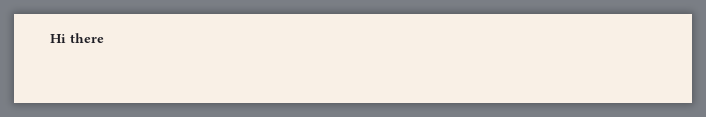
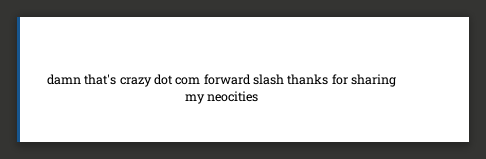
[50,33,104,43] Hi there -> [46,74,397,87] [184,91,259,104] damn that's crazy dot com forward slash thanks for sharing // my neocities

